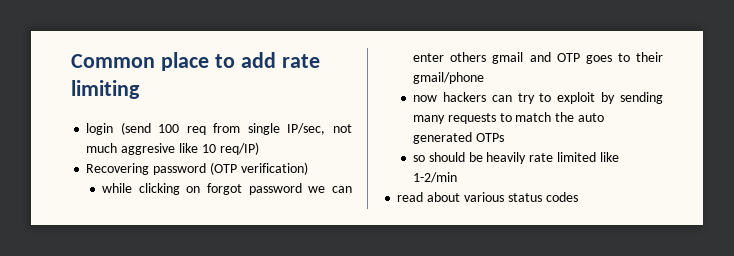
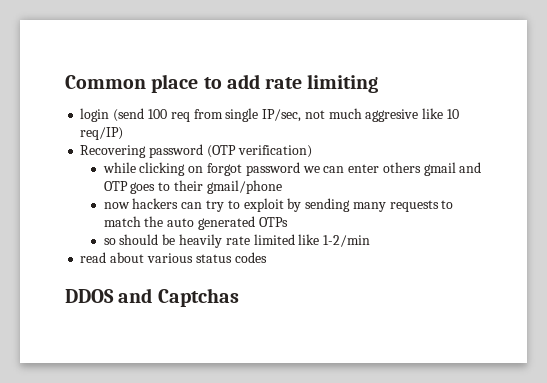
(578, 197) none -> [65,288,239,307] // DDOS and Captchas

